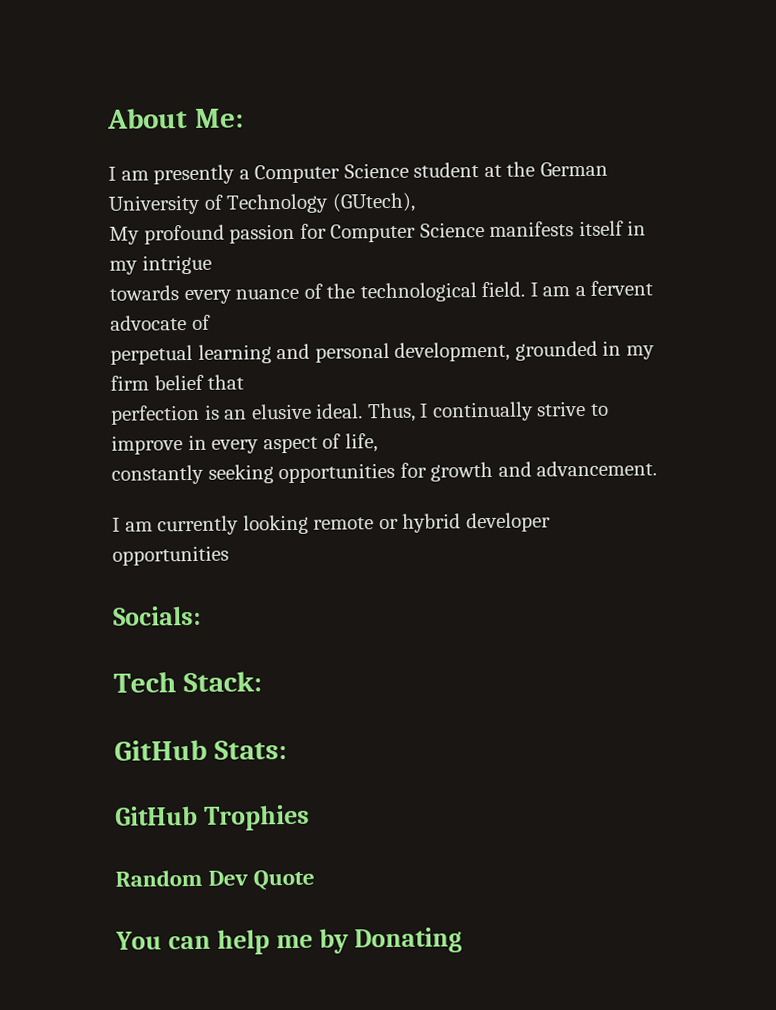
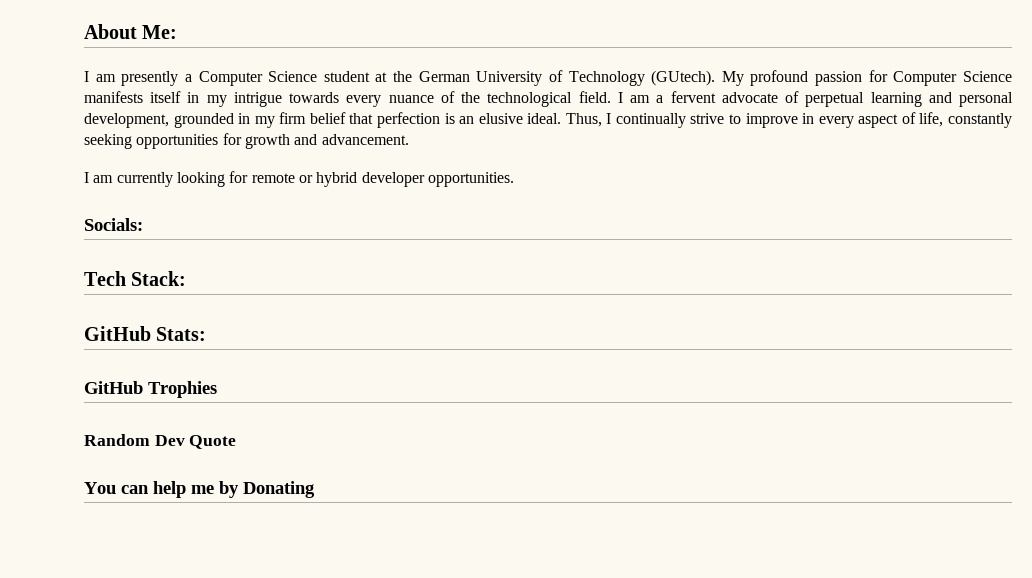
[331,192,416,213] (GUtech), // -> [651,70,716,86] (GUtech).
(212, 264) // -> (282, 99) none
(211, 322) // -> (800, 97) none
(245, 382) // -> (374, 118) none
(378, 443) // -> (944, 119) none
(309, 524) none -> [229,171,249,183] for
[112,545,229,566] opportunities -> [427,172,514,187] opportunities.

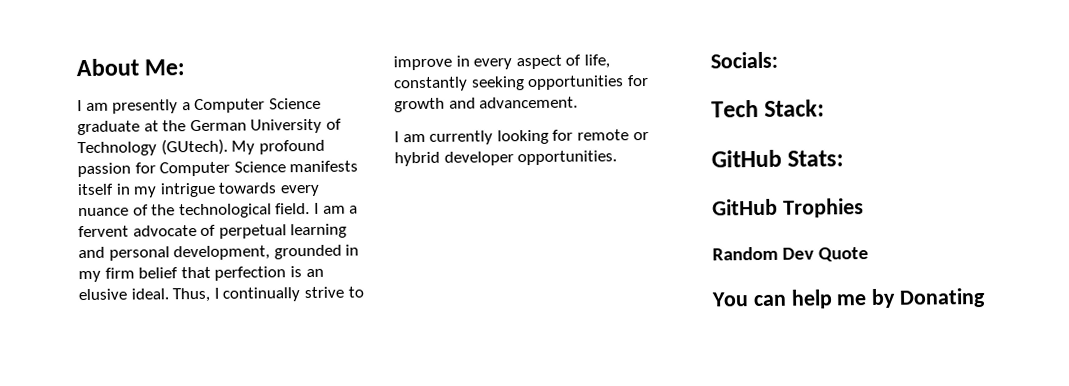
[323,71,370,82] student -> [77,120,140,136] graduate

